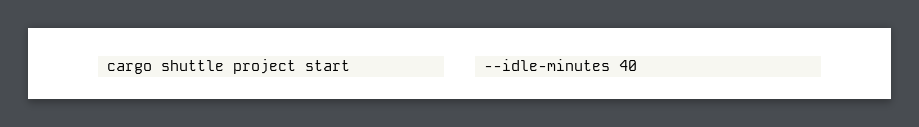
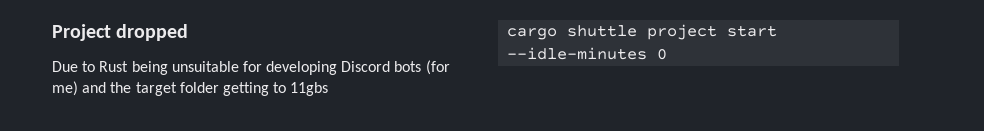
(106, 68) none -> [52,24,189,41] [52,60,450,75] [52,81,329,96] Project dropped // Due to Rust being unsuitable for developing Discord bots (for me) and the target folder getting to 11gbs //
[618,60,637,71] 40 -> [657,48,668,60] 0

